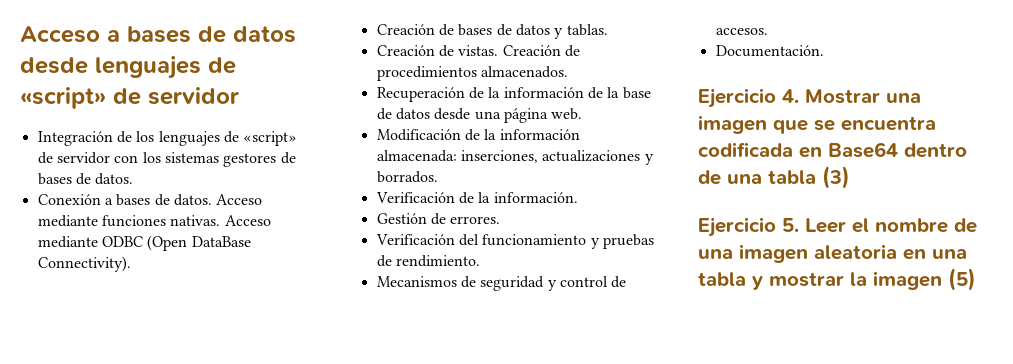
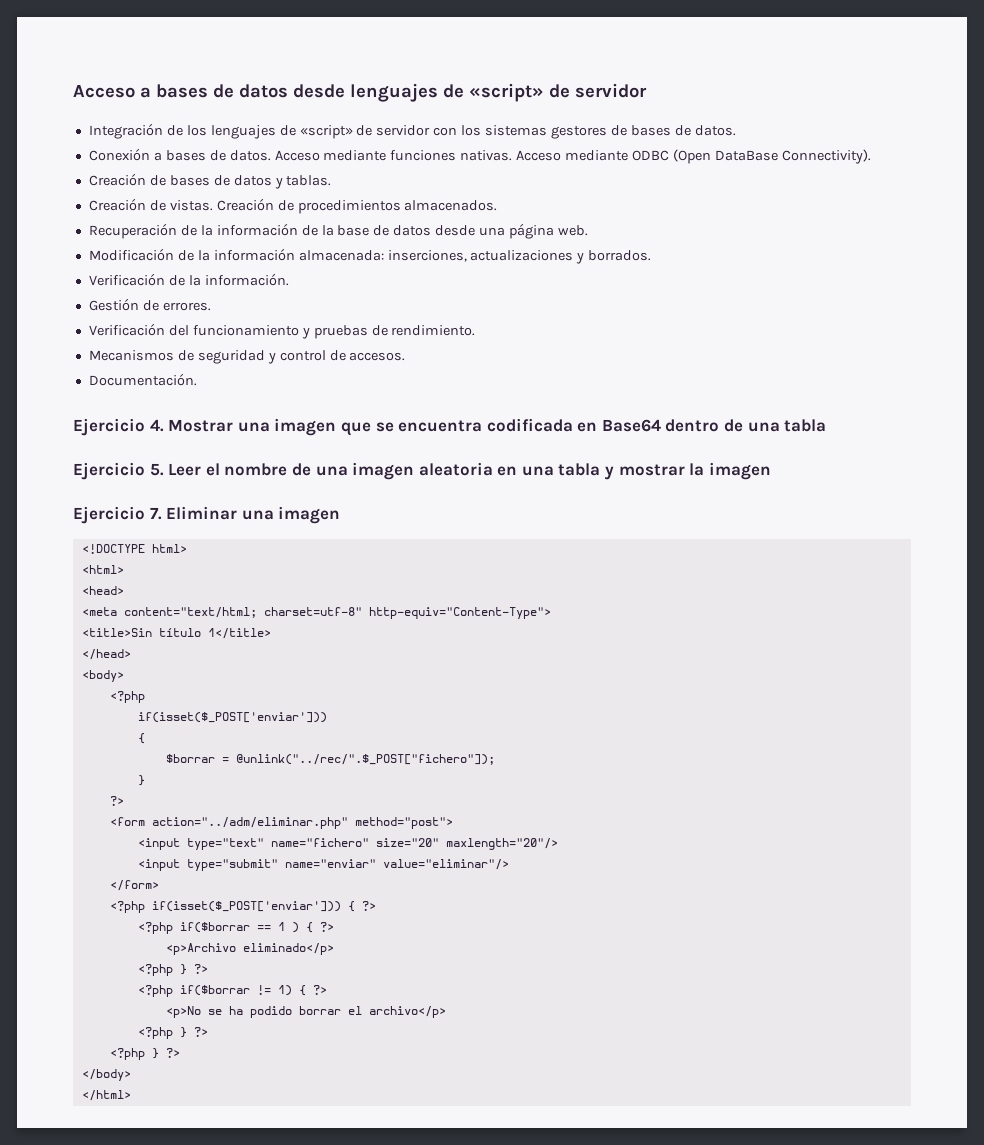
[822,166,850,189] (3) -> (827, 425) none
[948,268,976,291] (5) -> [73,506,341,524] [81,544,187,554] [81,565,124,574] [81,586,124,595] [81,607,551,619] [81,628,271,639] [81,649,131,660] [81,670,124,682] [109,691,145,703] [137,712,327,723] [137,733,145,744] [165,754,495,765] [137,775,145,786] [109,796,124,806] [109,817,453,829] [137,838,558,850] [137,859,509,871] [109,880,159,891] [109,901,376,913] [137,922,334,934] [165,943,334,955] [137,964,208,976] [137,985,327,997] [165,1006,446,1018] [137,1027,208,1039] [109,1048,180,1060] [81,1069,131,1081] [81,1090,131,1101] // Ejercicio 7. Eliminar una imagen // <!DOCTYPE html> // <html> // <head> // <meta content="text/html; charset=utf-8" http-equiv="Content-Type"> // <title>Sin título 1</title> // </head> // <body> // <?php // if(isset($_POST['enviar'])) // { // $borrar = @unlink("../rec/".$_POST["fichero"]); // } // ?> // <form action="../adm/eliminar.php" method="post"> // <input type="text" name="fichero" size="20" maxlength="20"/> // <input type="submit" name="enviar" value="eliminar"/> // </form> // <?php if(isset($_POST['enviar'])) { ?> // <?php if($borrar == 1 ) { ?> // <p>Archivo eliminado</p> // <?php } ?> // <?php if($borrar != 1) { ?> // <p>No se ha podido borrar el archivo</p> // <?php } ?> // <?php } ?> // </body> // </html>

